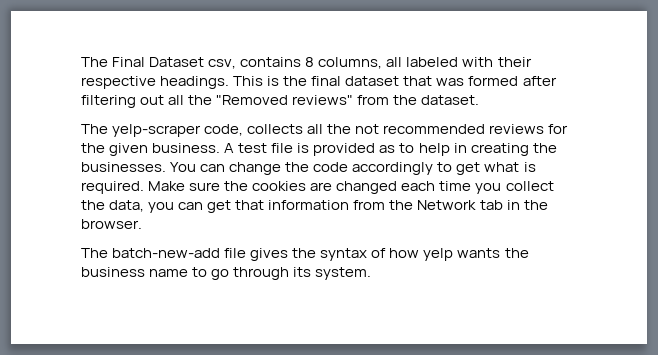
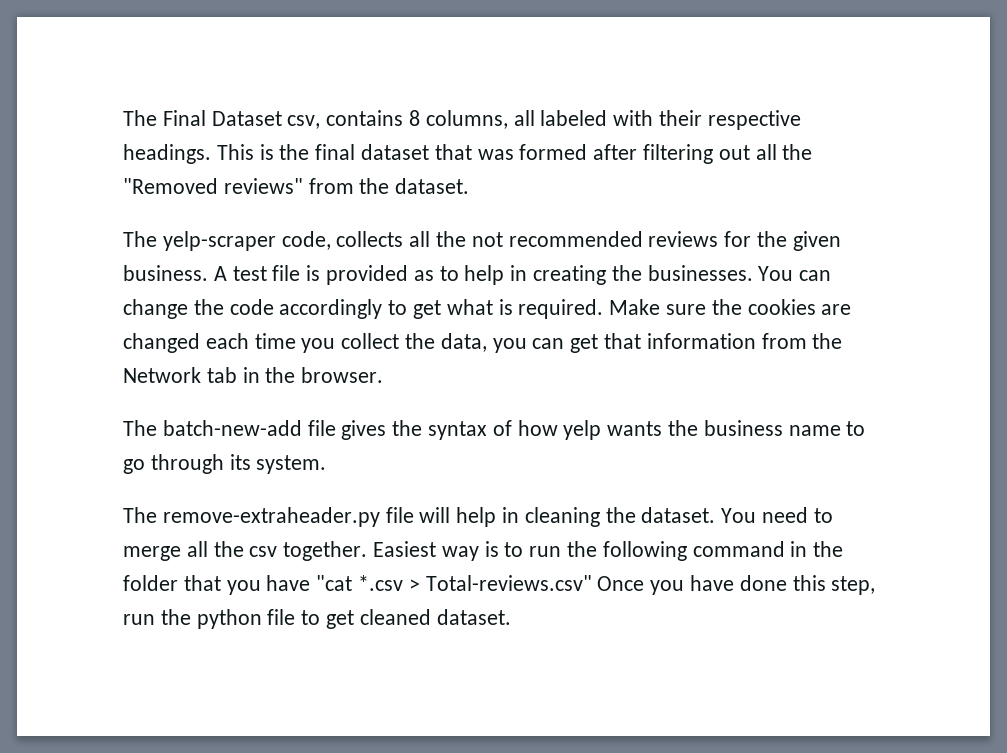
(372, 273) none -> [123,507,833,527] [123,541,844,561] [123,575,876,595] [123,609,511,629] // The remove-extraheader.py file will help in cleaning the dataset. You need to merge all the csv together. Easiest way is to run the following command in the folder that you have "cat *.csv > Total-reviews.csv" Once you have done this step, run the python file to get cleaned dataset.

